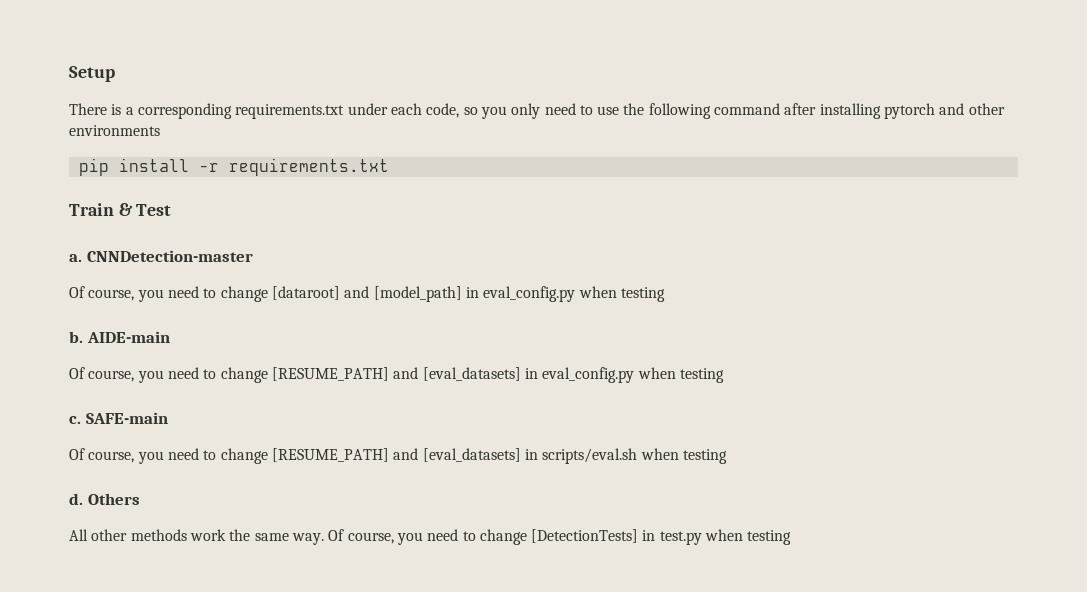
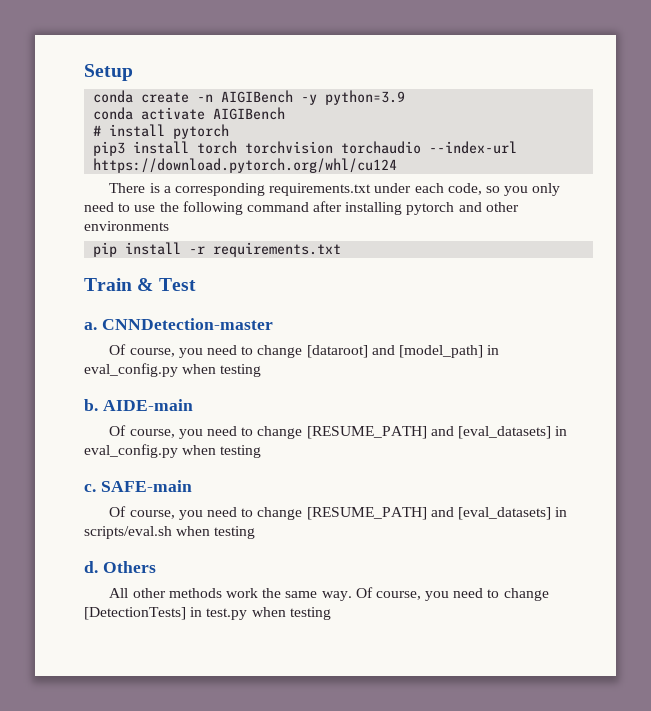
(115, 74) none -> [93,90,406,105] [93,107,286,120] [93,124,230,139] [93,141,518,156] [93,158,398,173] // conda create -n AIGIBench -y python=3.9 // conda activate AIGIBench // # install pytorch // pip3 install torch torchvision torchaudio --index-url https://download.pytorch.org/whl/cu124

